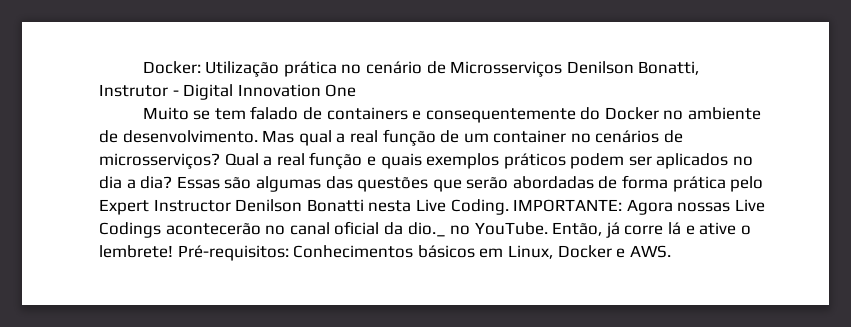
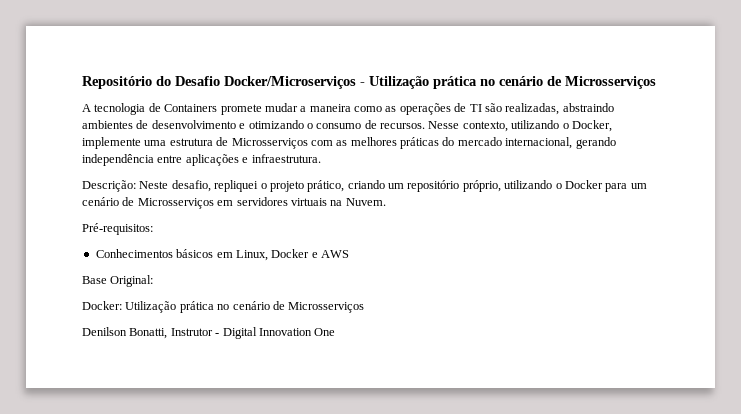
(142, 67) none -> [82,76,656,89] [82,103,614,115] [82,120,612,132] [82,137,616,149] [82,154,321,166] [82,180,647,192] [82,197,386,209] [82,223,153,235] [95,249,349,261] [82,275,154,287] Repositório do Desafio Docker/Microserviços - Utilização prática no cenário de Microsserviços // A tecnologia de Containers promete mudar a maneira como as operações de TI são realizadas, abstraindo ambientes de desenvolvimento e otimizando o consumo de recursos. Nesse contexto, utilizando o Docker, implemente uma estrutura de Microsserviços com as melhores práticas do mercado internacional, gerando independência entre aplicações e infraestrutura. // Descrição: Neste desafio, repliquei o projeto prático, criando um repositório próprio, utilizando o Docker para um cenário de Microsserviços em servidores virtuais na Nuvem. // Pré-requisitos: // Conhecimentos básicos em Linux, Docker e AWS // Base Original: //
(563, 69) none -> (365, 307) //
[142,106,762,123] [99,129,684,146] [99,152,754,169] [99,175,764,192] [99,199,765,215] [99,221,751,238] [99,245,671,261] // Muito se tem falado de containers e consequentemente do Docker no ambiente de desenvolvimento. Mas qual a real função de um container no cenários de microsserviços? Qual a real função e quais exemplos práticos podem ser aplicados no dia a dia? Essas são algumas das questões que serão abordadas de forma prática pelo Expert Instructor Denilson Bonatti nesta Live Coding. IMPORTANTE: Agora nossas Live Codings acontecerão no canal oficial da dio._ no YouTube. Então, já corre lá e ative o lembrete! Pré-requisitos: Conhecimentos básicos em Linux, Docker e AWS. -> (336, 332) none

